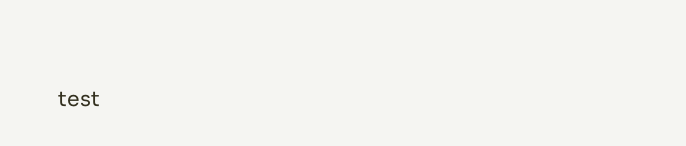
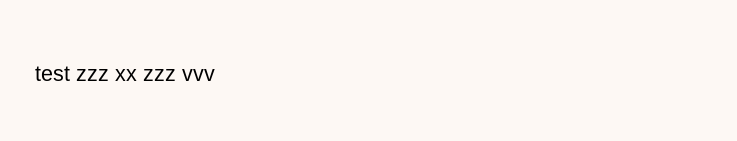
(100, 99) none -> [76,69,215,81] zzz xx zzz vvv

